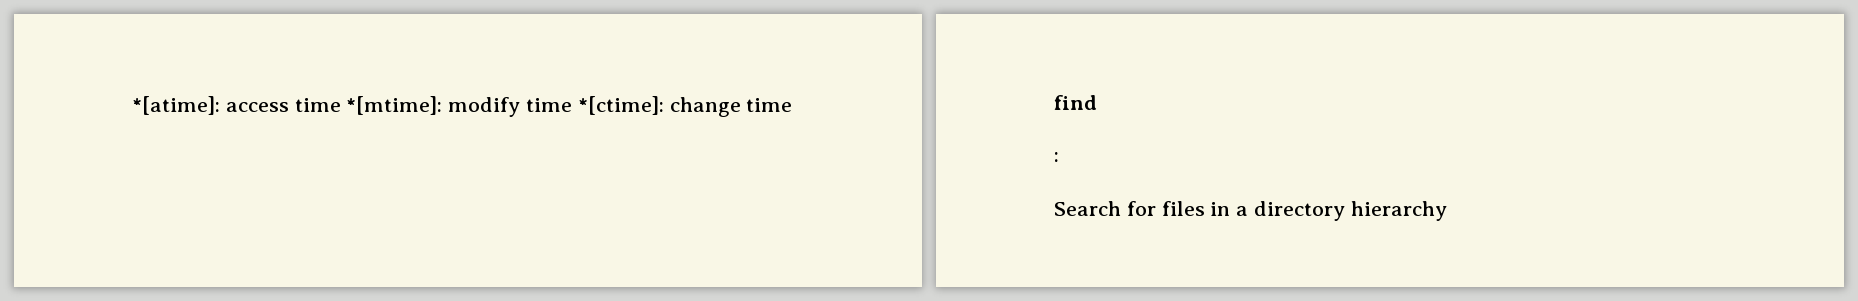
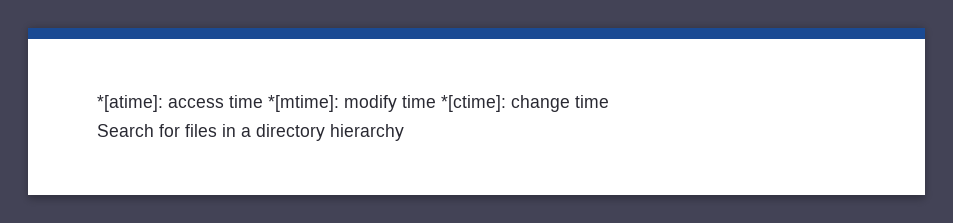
[1054,95,1097,110] [1054,152,1059,162] // find // : -> (609, 101) none

